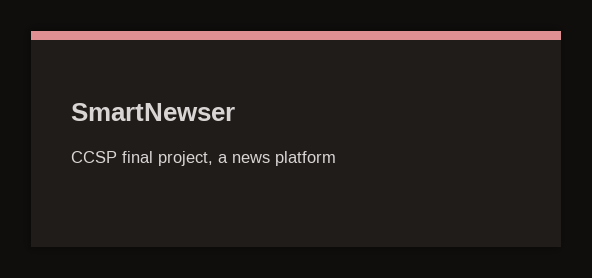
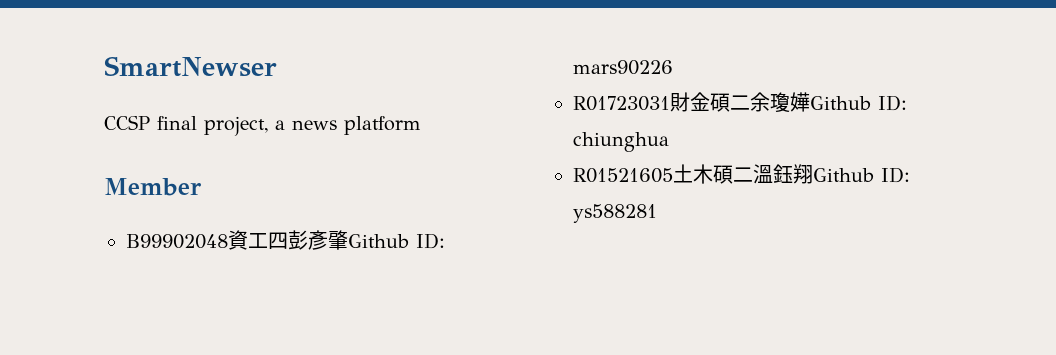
(336, 158) none -> [104,178,202,196] [126,230,445,250] [573,60,673,75] [573,92,907,112] [573,132,669,152] [573,164,910,184] [573,204,657,223] // Member // B99902048資工四彭彥肇Github ID: mars90226 // R01723031財金碩二余瓊嬅Github ID: chiunghua // R01521605土木碩二溫鈺翔Github ID: ys588281

